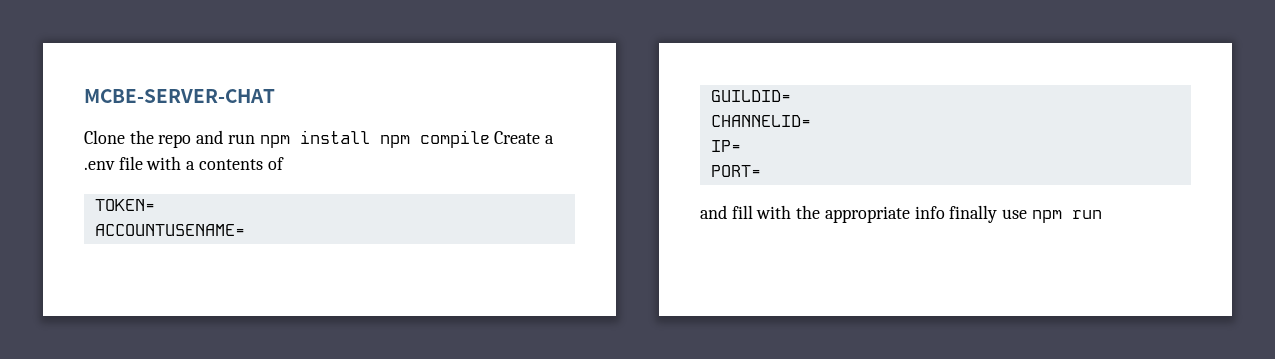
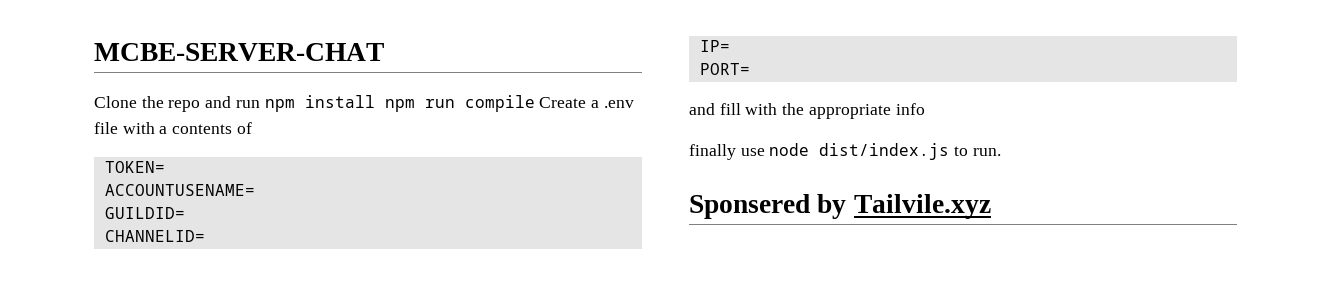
(410, 141) none -> [424,99,455,108] run
(945, 212) none -> (925, 109) //
[1031,210,1102,223] npm run -> [769,143,1001,160] [689,194,991,219] node dist/index.js to run. // Sponsered by Tailvile.xyz

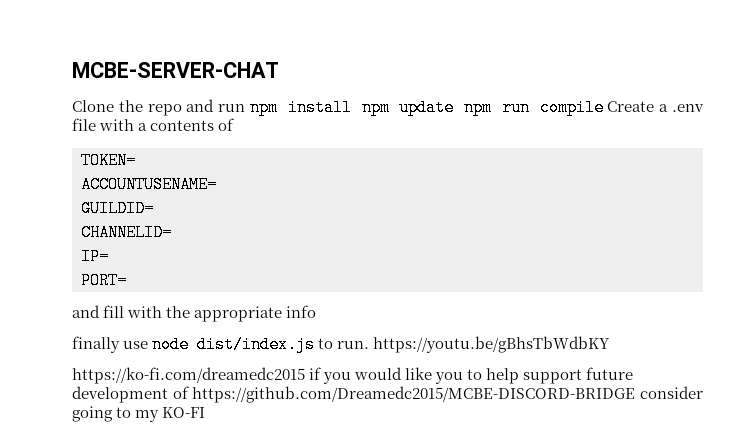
(415, 105) none -> [399,99,493,116] update npm
[689,194,991,219] // Sponsered by Tailvile.xyz -> [373,336,611,353] [72,367,634,384] [72,386,703,403] [72,406,206,422] https://youtu.be/gBhsTbWdbKY // https://ko-fi.com/dreamedc2015 if you would like you to help support future development of https://github.com/Dreamedc2015/MCBE-DISCORD-BRIDGE consider going to my KO-FI

